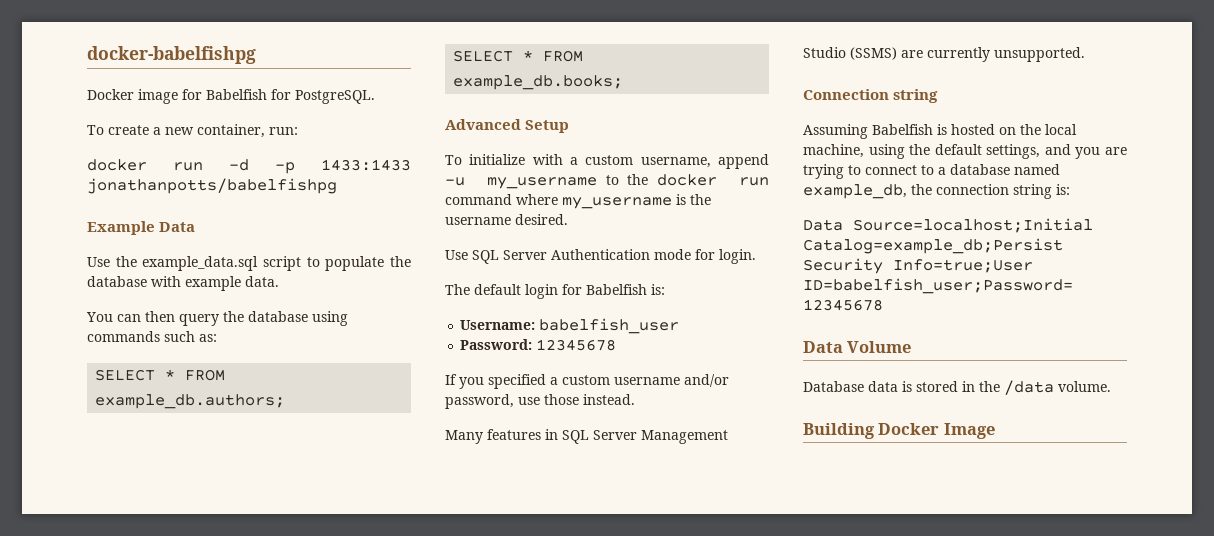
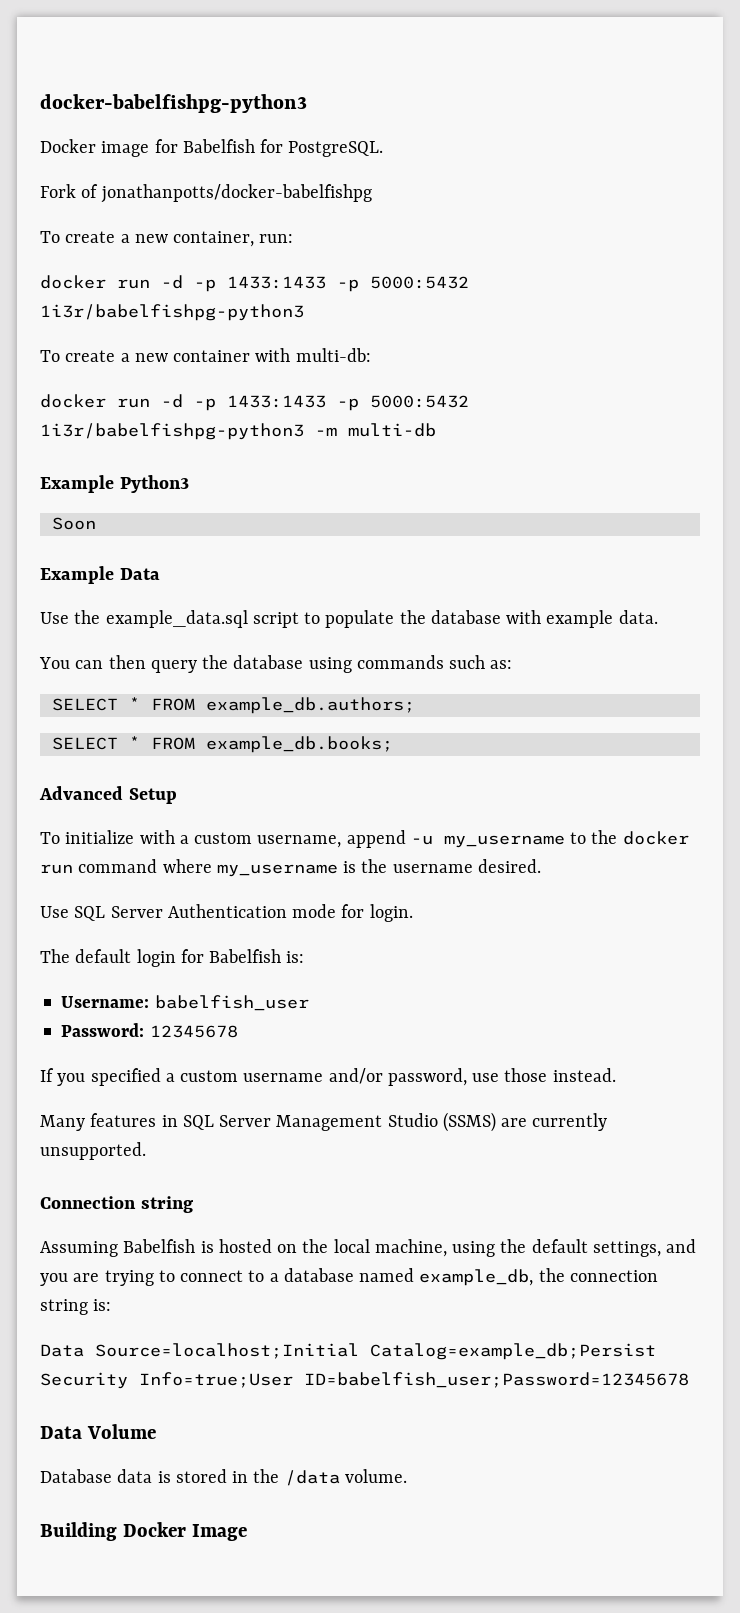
[87,46,256,64] docker-babelfishpg -> [40,94,307,113] docker-babelfishpg-python3
(375, 97) none -> [40,184,372,203] // Fork of jonathanpotts/docker-babelfishpg
[87,178,337,194] jonathanpotts/babelfishpg -> [337,276,469,292] [40,304,304,321] [40,348,371,362] [40,394,469,411] [40,423,436,440] [40,475,189,493] [51,517,96,530] -p 5000:5432 1i3r/babelfishpg-python3 // To create a new container with multi-db: // docker run -d -p 1433:1433 -p 5000:5432 1i3r/babelfishpg-python3 -m multi-db // Example Python3 // Soon

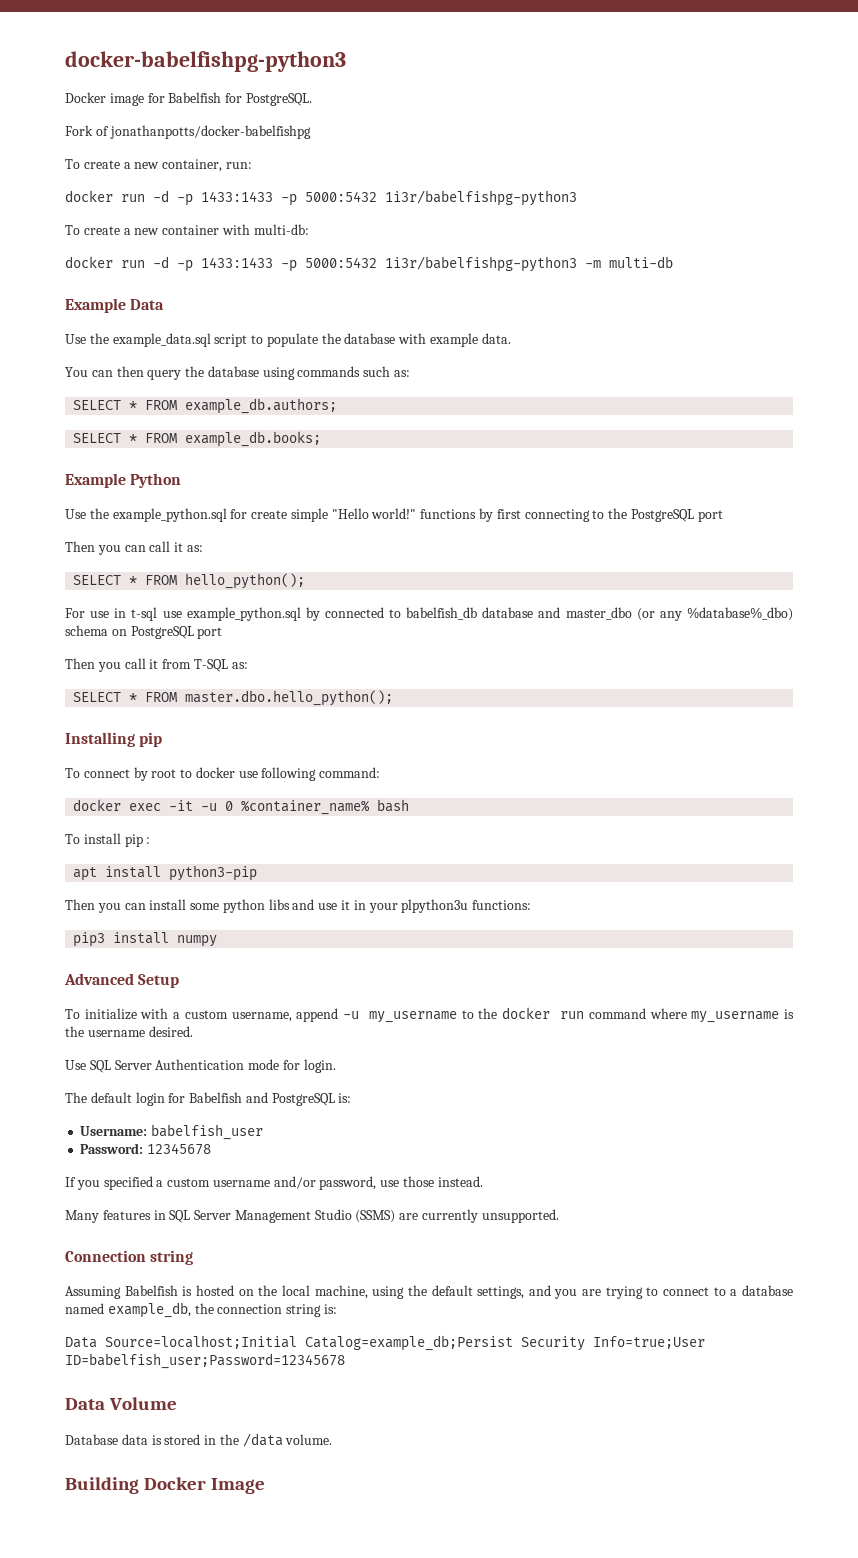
[40,475,189,493] [51,517,96,530] // Example Python3 // Soon -> (673, 262) none
(393, 744) none -> [65,473,182,488] [65,508,723,522] [65,541,203,555] [73,573,306,589] [65,607,793,621] [65,625,223,639] [65,658,248,672] [73,690,394,706] [65,732,163,747] [65,767,381,781] [73,799,410,815] [65,833,151,847] [73,865,258,881] [65,899,532,913] [73,932,218,947] // Example Python // Use the example_python.sql for create simple "Hello world!" functions by first connecting to the PostgreSQL port // Then you can call it as: // SELECT * FROM hello_python(); // For use in t-sql use example_python.sql by connected to babelfish_db database and master_dbo (or any %database%_dbo) schema on PostgreSQL port // Then you call it from T-SQL as: // SELECT * FROM master.dbo.hello_python(); // Installing pip // To connect by root to docker use following command: // docker exec -it -u 0 %container_name% bash // To install pip : // apt install python3-pip // Then you can install some python libs and use it in your plpython3u functions: // pip3 install numpy
(282, 956) none -> [245,1092,335,1106] and PostgreSQL

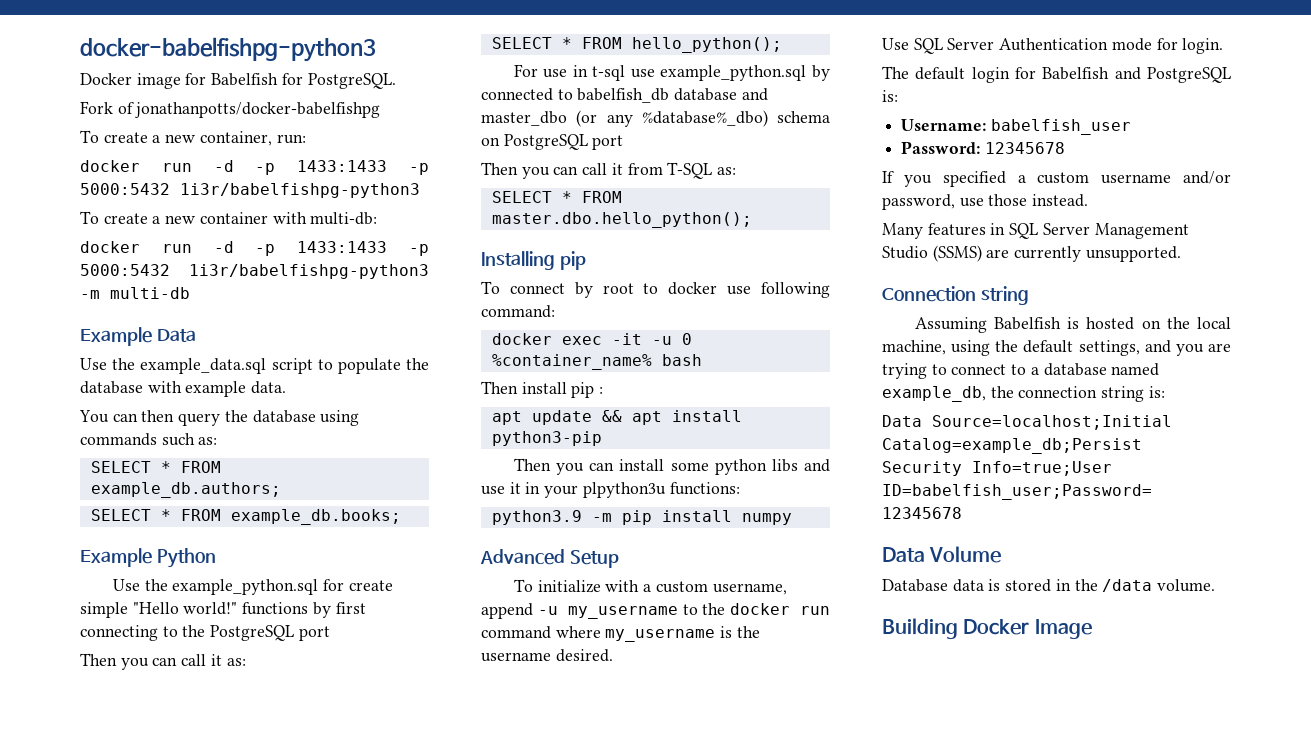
(121, 667) none -> [553,166,579,175] can
[65,834,80,844] To -> [481,381,518,394] Then
(98, 874) none -> [531,410,662,425] update && apt
[73,932,106,947] pip3 -> [491,510,652,525] python3.9 -m pip

